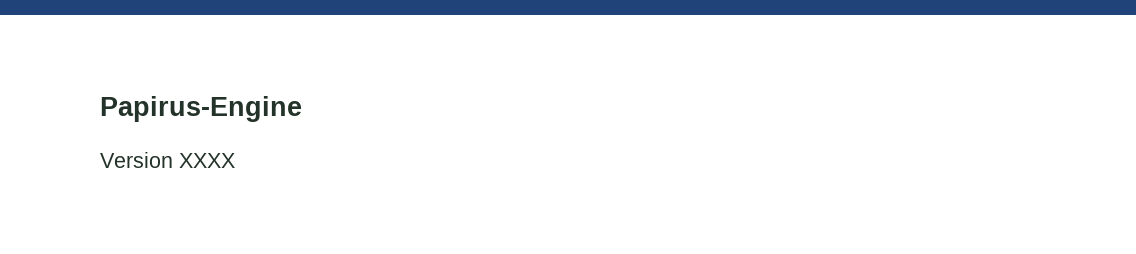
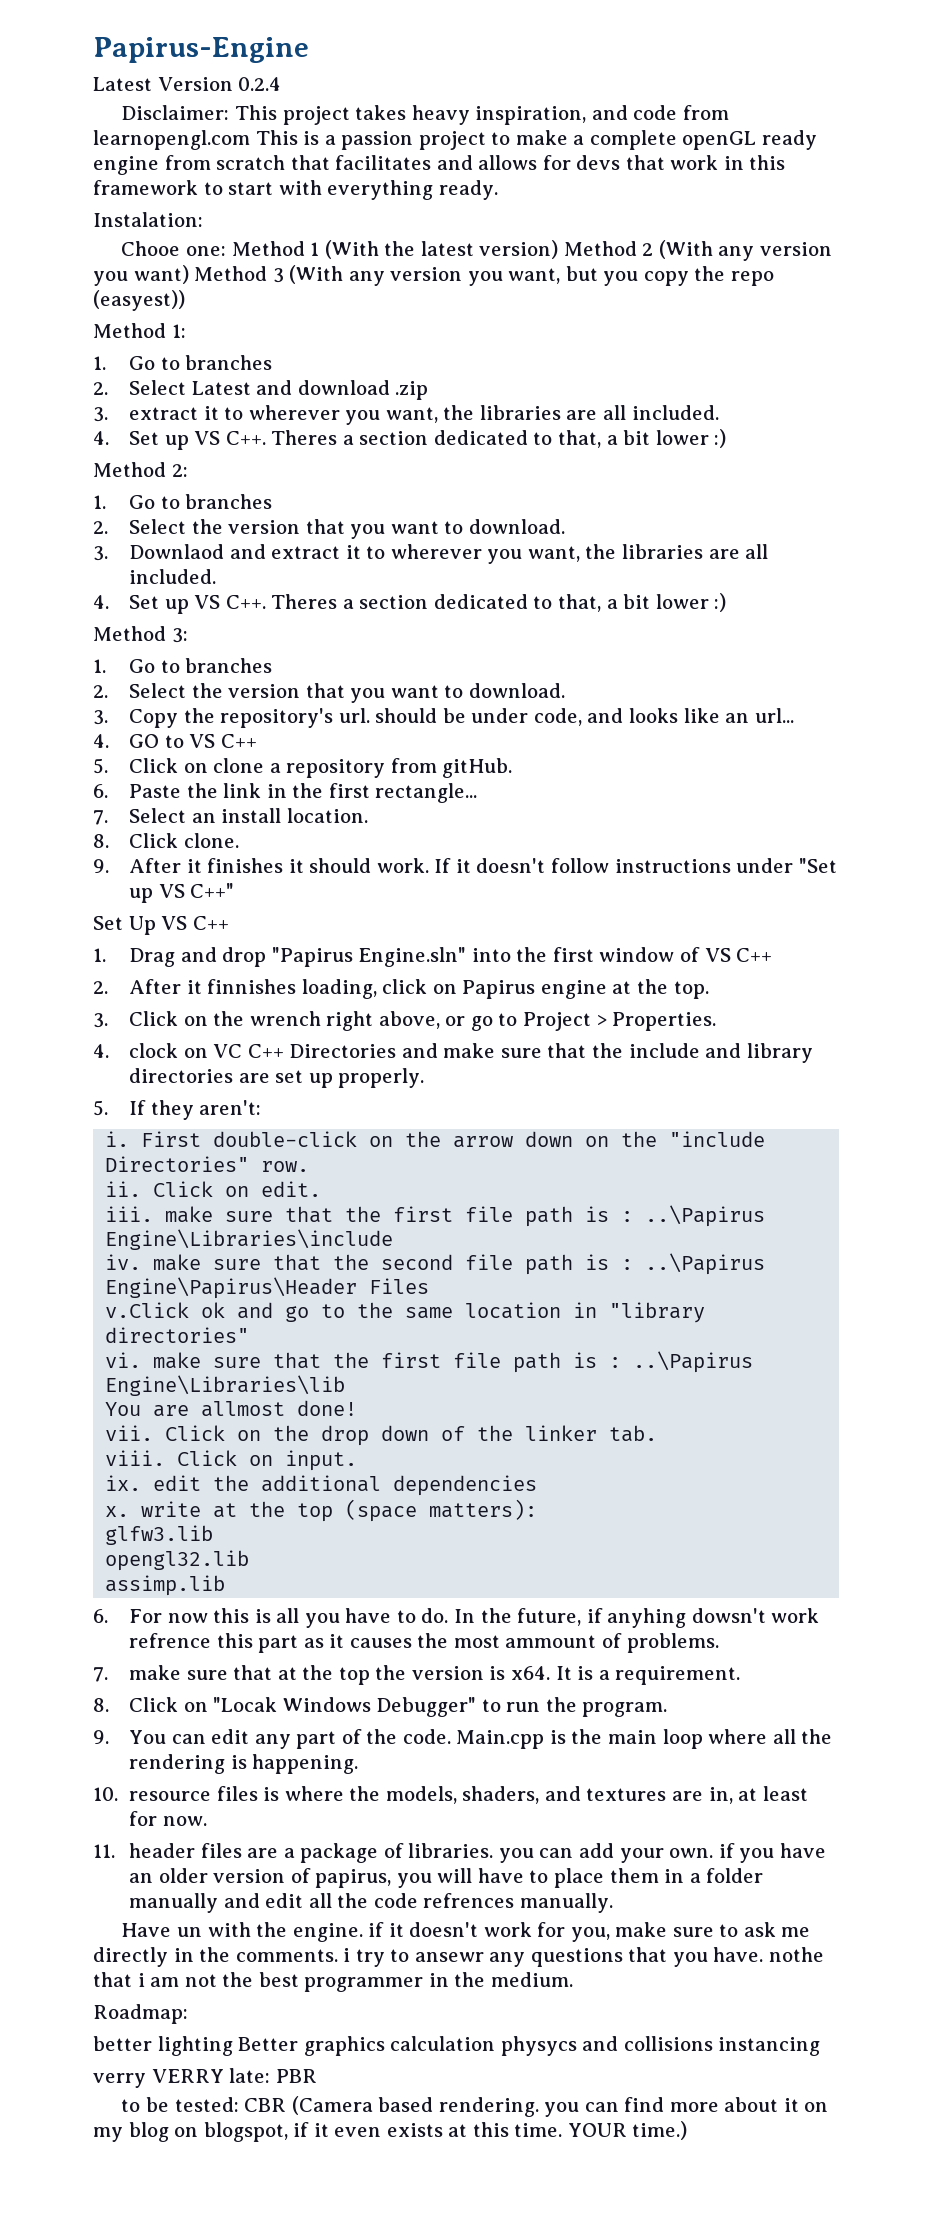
[100,152,235,168] Version XXXX -> [93,77,282,91] [121,105,729,125] [93,130,817,150] [93,155,786,175] [93,180,498,200] [93,212,203,227] [121,240,832,261] [93,265,774,286] [93,290,185,311] [93,323,186,338] [93,355,273,370] [93,380,429,400] [93,405,719,425] [93,429,727,450] [93,462,188,477] [93,494,273,509] [93,519,565,539] [93,544,769,564] [129,569,217,584] [93,593,727,614] [93,626,188,643] [93,658,273,673] [93,683,565,703] [93,708,794,728] [93,734,257,748] [93,758,513,778] [93,783,478,803] [93,808,368,825] [93,833,239,848] [93,858,837,873] [129,883,235,903] [93,916,229,935] [93,947,773,967] [93,979,709,999] [93,1011,717,1031] [93,1043,813,1063] [129,1068,425,1088] [93,1100,262,1120] [105,1131,766,1148] [105,1156,310,1172] [105,1181,322,1197] [105,1205,766,1227] [105,1229,394,1250] [105,1253,766,1275] [105,1277,430,1299] [105,1302,706,1323] [105,1327,250,1343] [105,1351,754,1373] [105,1375,346,1396] [105,1400,358,1417] [105,1425,658,1446] [105,1450,358,1471] [105,1475,538,1496] [105,1499,538,1522] [105,1525,214,1545] [105,1550,250,1571] [105,1575,226,1596] [93,1608,820,1628] [129,1633,719,1653] [93,1665,741,1685] [93,1697,668,1717] [93,1729,833,1749] [129,1754,359,1774] [93,1786,808,1804] [129,1811,207,1826] [93,1843,826,1863] [129,1868,764,1888] [129,1893,613,1913] [121,1922,811,1942] [93,1947,824,1967] [93,1972,573,1992] [93,2004,188,2024] [93,2036,821,2056] [93,2068,317,2088] [121,2096,829,2117] [93,2121,688,2142] Latest Version 0.2.4 // Disclaimer: This project takes heavy inspiration, and code from learnopengl.com This is a passion project to make a complete openGL ready engine from scratch that facilitates and allows for devs that work in this framework to start with everything ready. // Instalation: // Chooe one: Method 1 (With the latest version) Method 2 (With any version you want) Method 3 (With any version you want, but you copy the repo (easyest)) // Method 1: // 1. Go to branches // 2. Select Latest and download .zip // 3. extract it to wherever you want, the libraries are all included. // 4. Set up VS C++. Theres a section dedicated to that, a bit lower :) // Method 2: // 1. Go to branches // 2. Select the version that you want to download. // 3. Downlaod and extract it to wherever you want, the libraries are all included. // 4. Set up VS C++. Theres a section dedicated to that, a bit lower :) // Method 3: // 1. Go to branches // 2. Select the version that you want to download. // 3. Copy the repository's url. should be under code, and looks like an url... // 4. GO to VS C++ // 5. Click on clone a repository from gitHub. // 6. Paste the link in the first rectangle... // 7. Select an install location. // 8. Click clone. // 9. After it finishes it should work. If it doesn't follow instructions under "Set up VS C++" // Set Up VS C++ // 1. Drag and drop "Papirus Engine.sln" into the first window of VS C++ // 2. After it finnishes loading, click on Papirus engine at the top. // 3. Click on the wrench right above, or go to Project > Properties. // 4. clock on VC C++ Directories and make sure that the include and library directories are set up properly. // 5. If they aren't: // i. First double-click on the arrow down on the "include Directories" row. // ii. Click on edit. // iii. make sure that the first file path is : ..\Papirus Engine\Libraries\include // iv. make sure that the second file path is : ..\Papirus Engine\Papirus\Header Files // v.Click ok and go to the same location in "library directories" // vi. make sure that the first file path is : ..\Papirus Engine\Libraries\lib // You are allmost done! // vii. Click on the drop down of the linker tab. // viii. Click on input. // ix. edit the additional dependencies // x. write at the top (space matters): // glfw3.lib // opengl32.lib // assimp.lib // 6. For now this is all you have to do. In the future, if anyhing dowsn't work refrence this part as it causes the most ammount of problems. // 7. make sure that at the top the version is x64. It is a requirement. // 8. Click on "Locak Windows Debugger" to run the program. // 9. You can edit any part of the code. Main.cpp is the main loop where all the rendering is happening. // 10. resource files is where the models, shaders, and textures are in, at least for now. // 11. header files are a package of libraries. you can add your own. if you have an older version of papirus, you will have to place them in a folder manually and edit all the code refrences manually. // Have un with the engine. if it doesn't work for you, make sure to ask me directly in the comments. i try to ansewr any questions that you have. nothe that i am not the best programmer in the medium. // Roadmap: // better lighting Better graphics calculation physycs and collisions instancing // verry VERRY late: PBR // to be tested: CBR (Camera based rendering. you can find more about it on my blog on blogspot, if it even exists at this time. YOUR time.)

